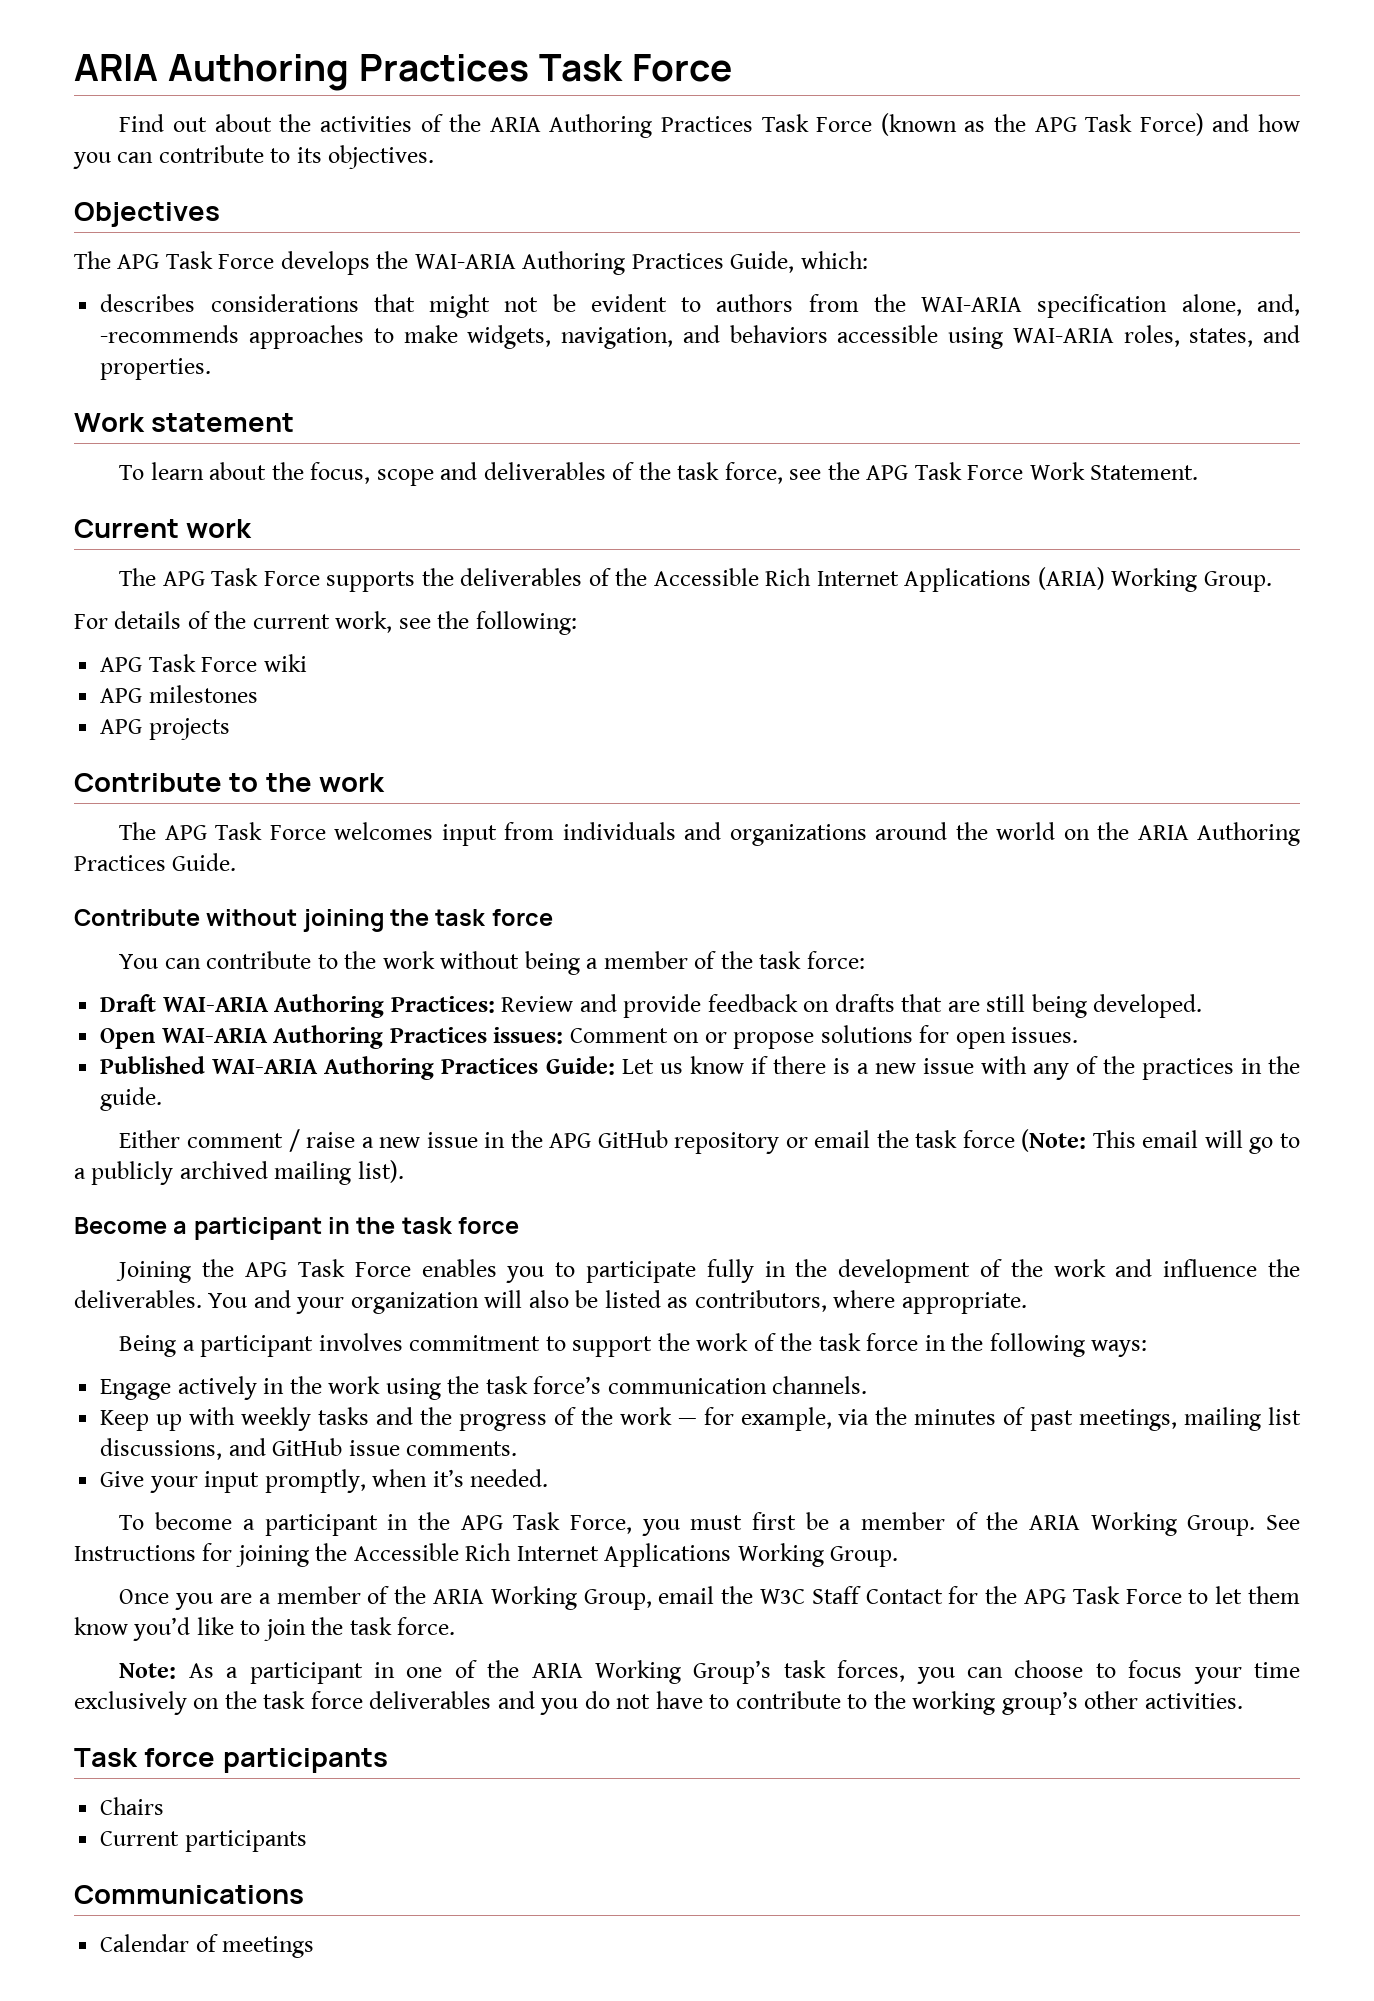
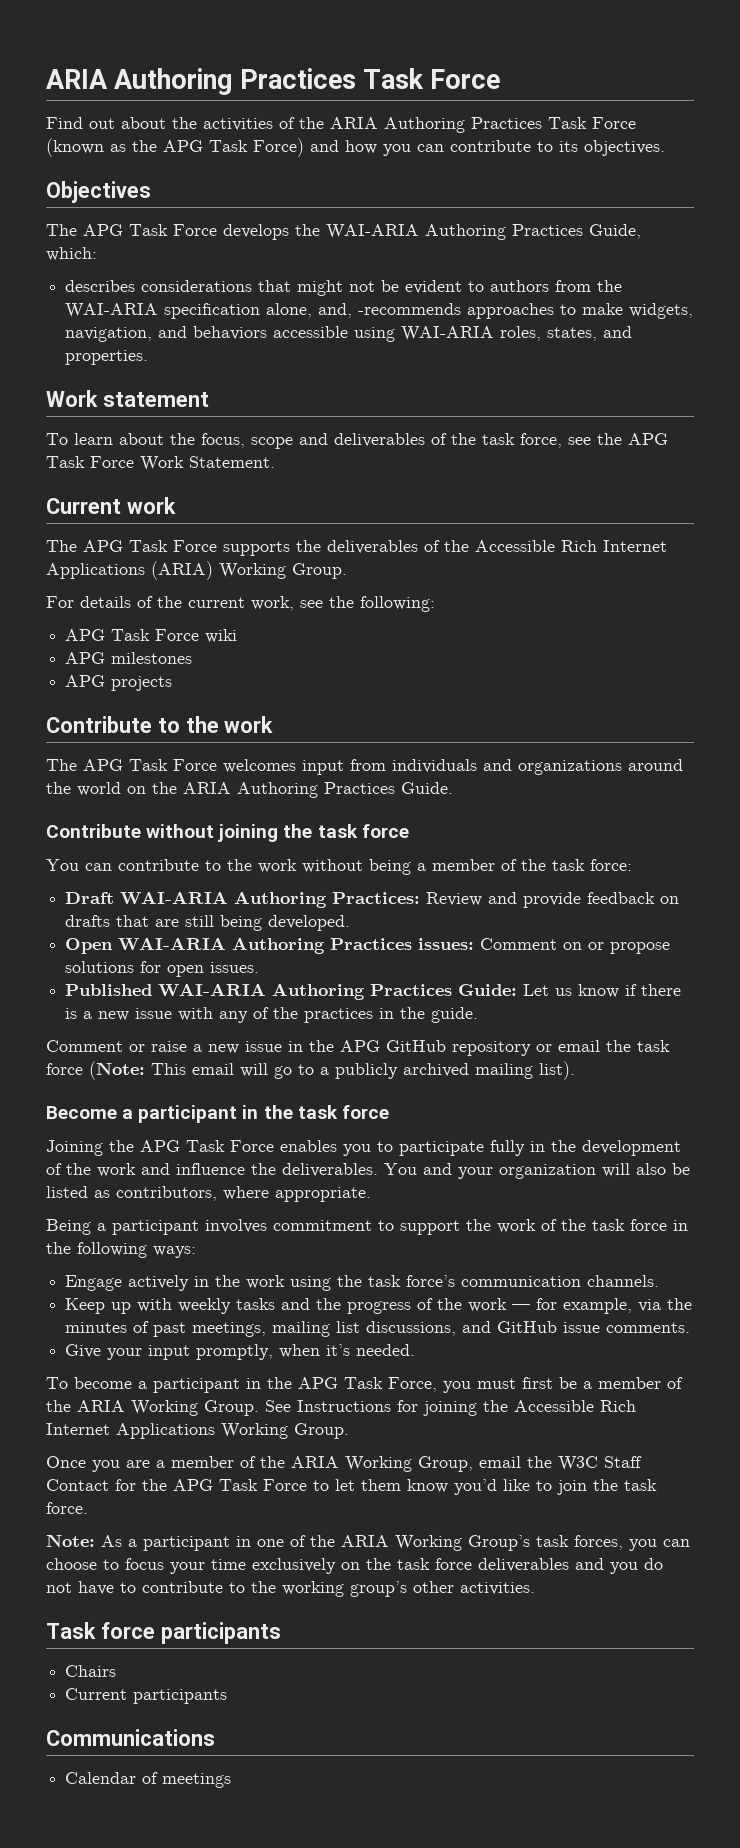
[119,1129,300,1152] Either comment / -> [46,1040,145,1052] Comment or

